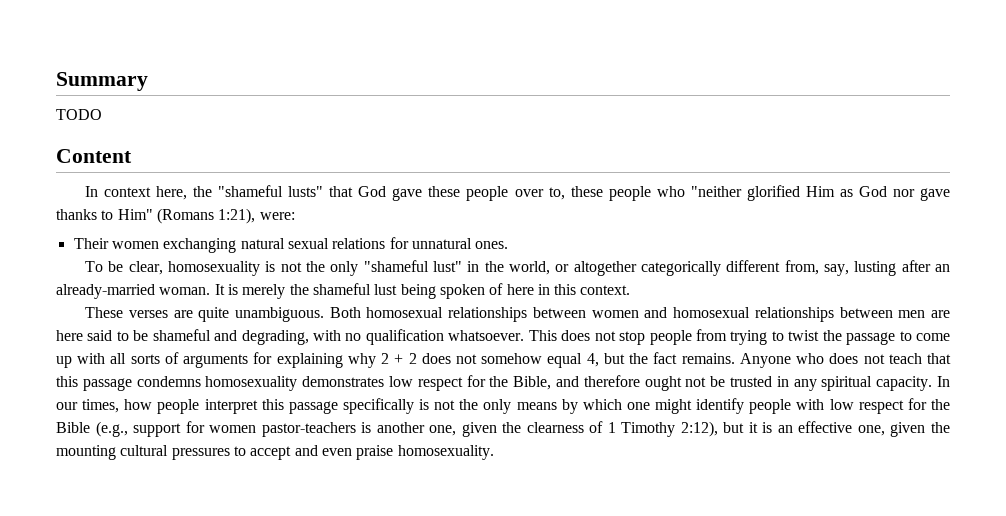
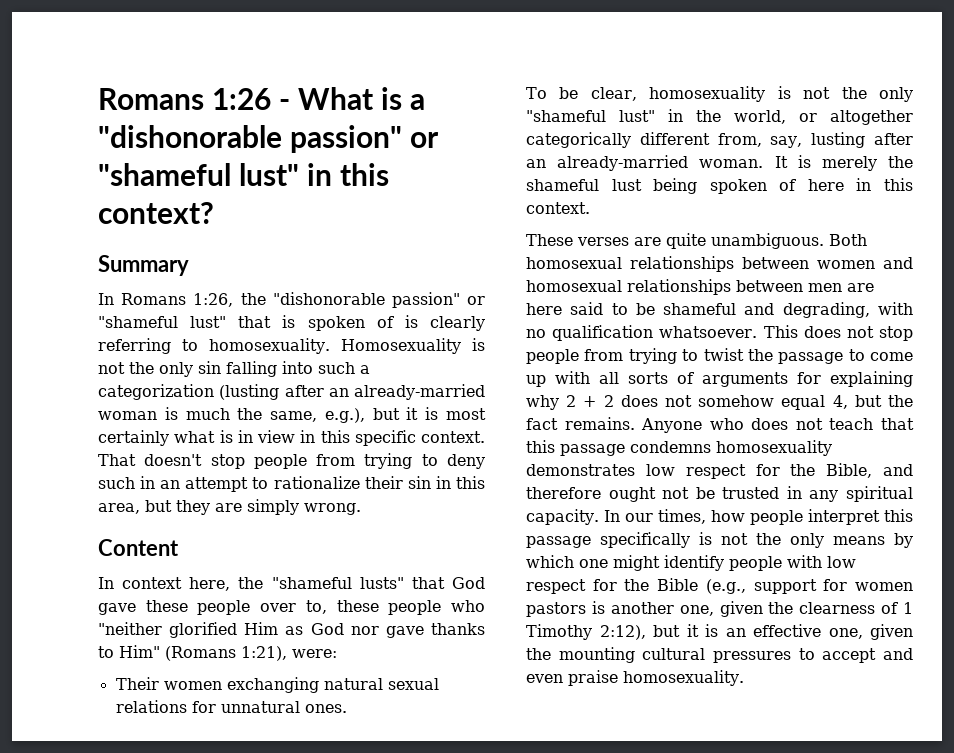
[56,72,148,91] [56,109,102,120] Summary // TODO -> [98,87,425,110] [98,125,439,153] [98,163,389,186] [98,202,214,224] [98,255,189,276] [98,292,485,308] [98,315,486,331] [98,338,485,354] [98,361,370,377] [98,384,485,400] [98,407,486,423] [98,430,485,446] [98,453,485,469] [98,476,485,492] [98,499,361,515] Romans 1:26 - What is a "dishonorable passion" or "shameful lust" in this context? // Summary // In Romans 1:26, the "dishonorable passion" or "shameful lust" that is spoken of is clearly referring to homosexuality. Homosexuality is not the only sin falling into such a categorization (lusting after an already-married woman is much the same, e.g.), but it is most certainly what is in view in this specific context. That doesn't stop people from trying to deny such in an attempt to rationalize their sin in this area, but they are simply wrong.
[261,422,356,437] pastor-teachers -> [526,602,586,617] pastors

